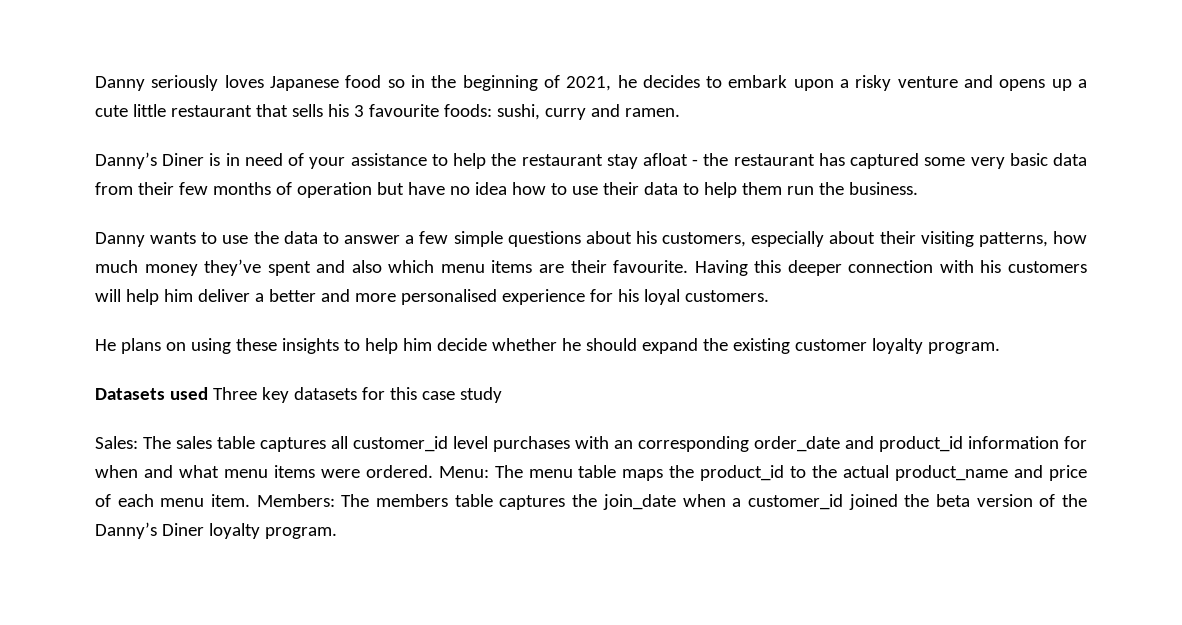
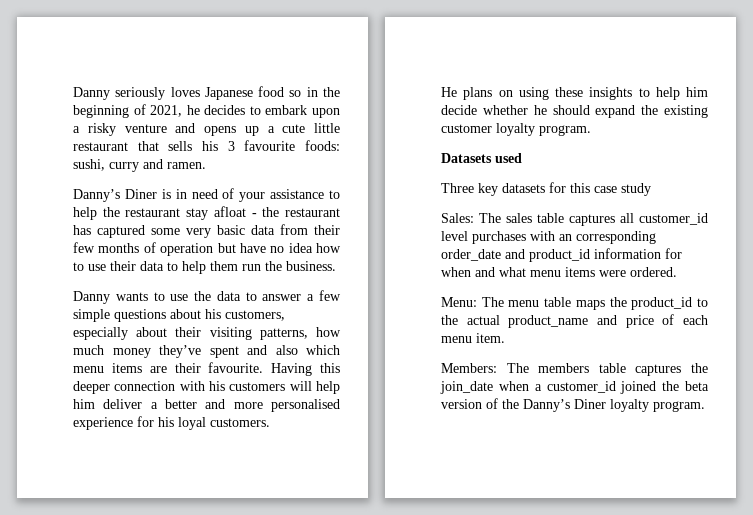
(208, 393) none -> (522, 158) //
(433, 471) none -> (677, 272) //
(251, 500) none -> (505, 338) //

